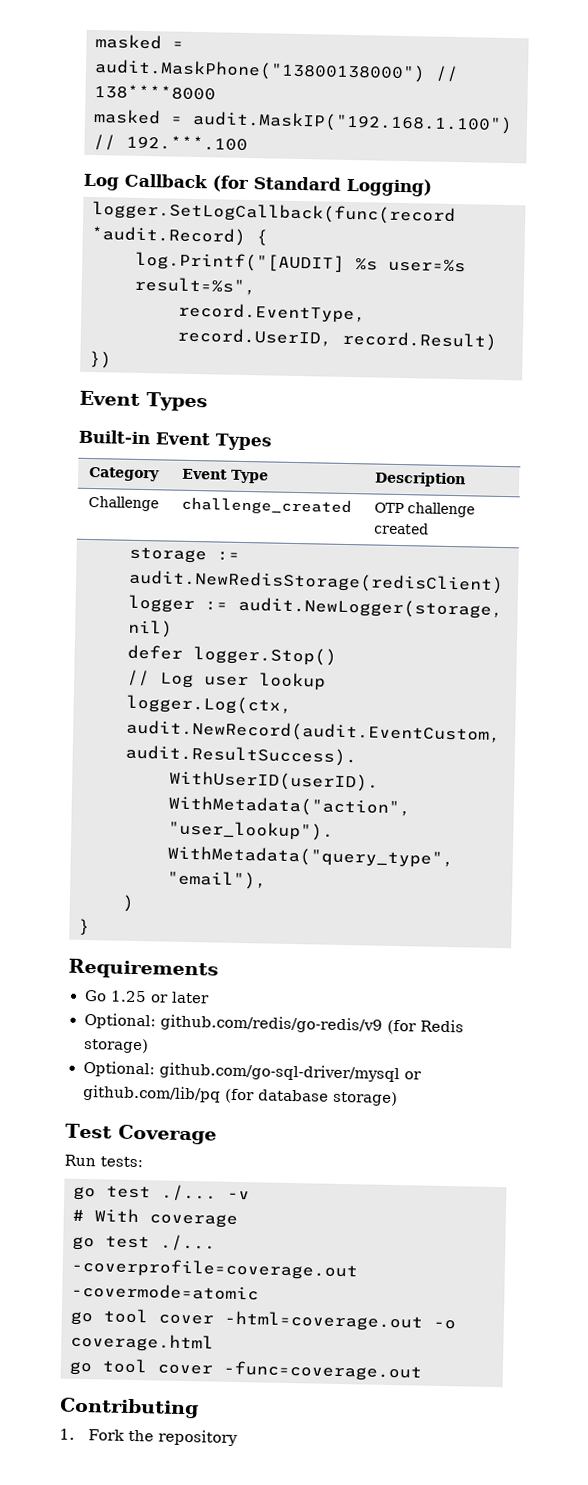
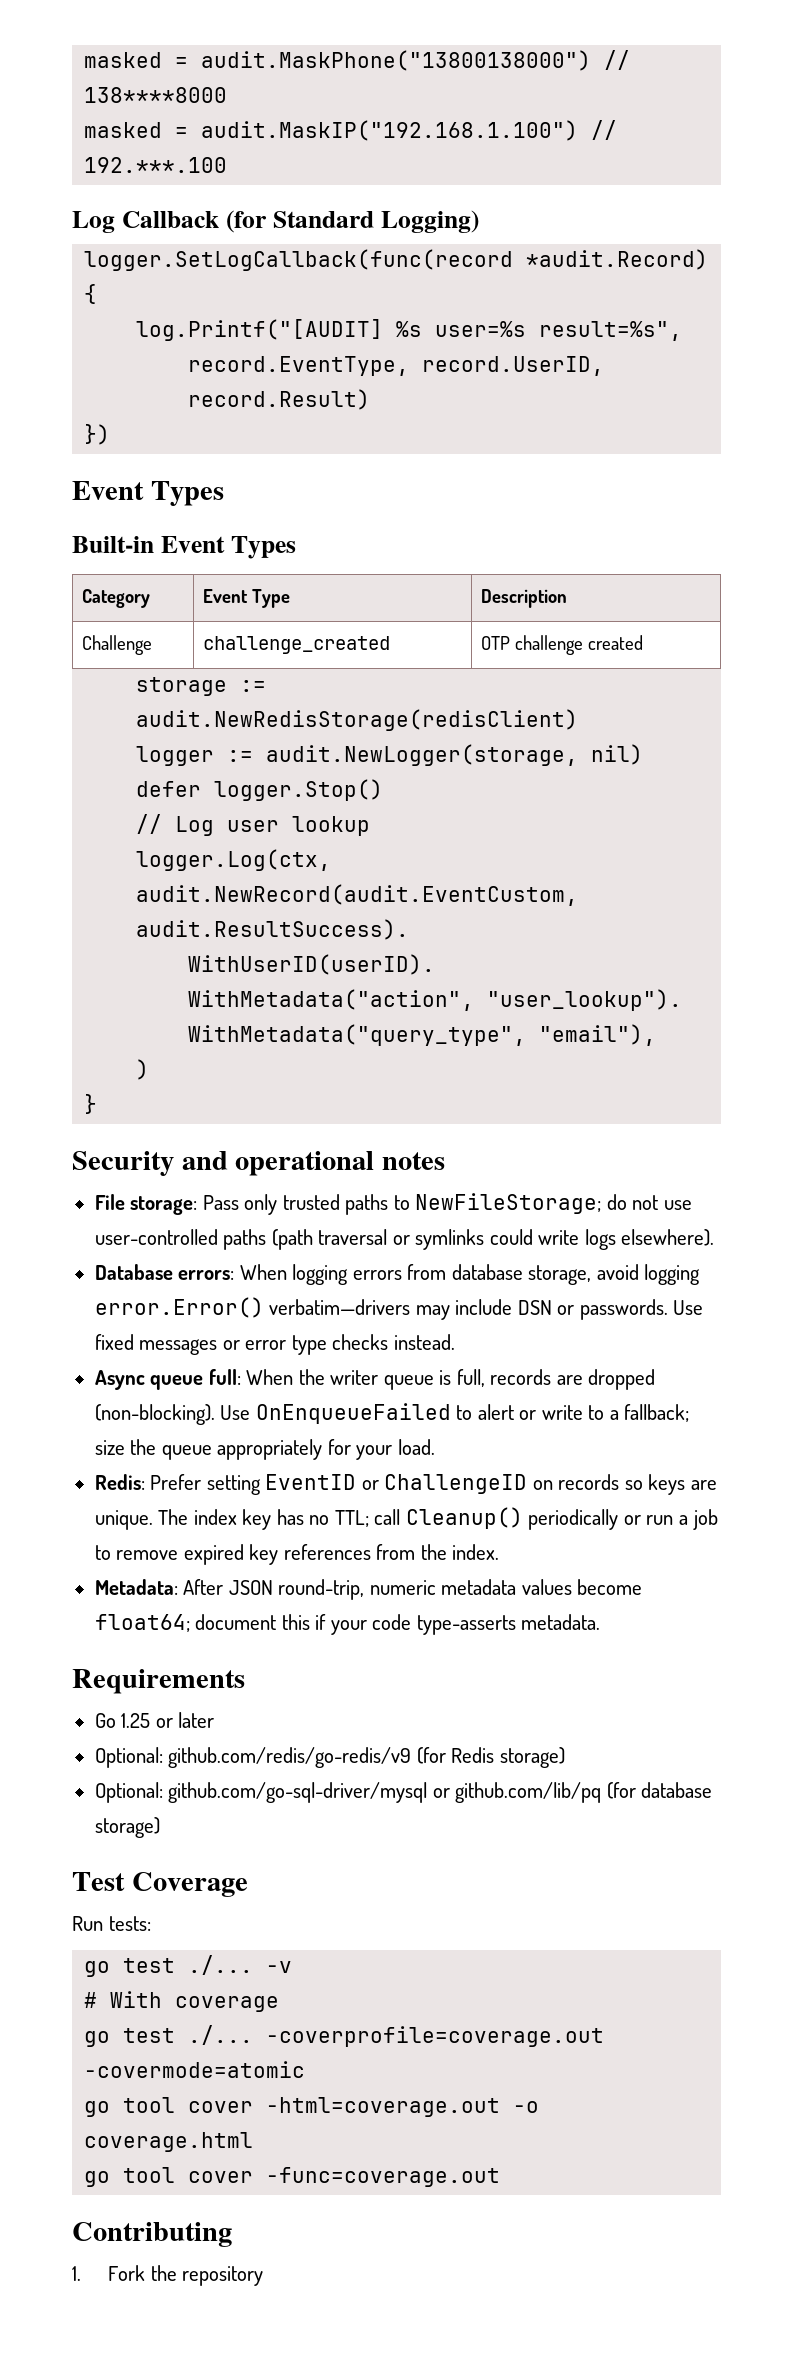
(90, 927) none -> [72,1151,446,1176] [94,1193,692,1215] [94,1229,715,1250] [94,1264,701,1285] [94,1297,704,1320] [94,1334,455,1355] [94,1369,656,1390] [94,1403,690,1425] [94,1439,435,1460] [94,1474,717,1495] [94,1507,718,1530] [94,1544,500,1565] [94,1579,643,1600] [94,1614,601,1635] // Security and operational notes // File storage: Pass only trusted paths to NewFileStorage; do not use user-controlled paths (path traversal or symlinks could write logs elsewhere). // Database errors: When logging errors from database storage, avoid logging error.Error() verbatim—drivers may include DSN or passwords. Use fixed messages or error type checks instead. // Async queue full: When the writer queue is full, records are dropped (non-blocking). Use OnEnqueueFailed to alert or write to a fallback; size the queue appropriately for your load. // Redis: Prefer setting EventID or ChallengeID on records so keys are unique. The index key has no TTL; call Cleanup() periodically or run a job to remove expired key references from the index. // Metadata: After JSON round-trip, numeric metadata values become float64; document this if your code type-asserts metadata.

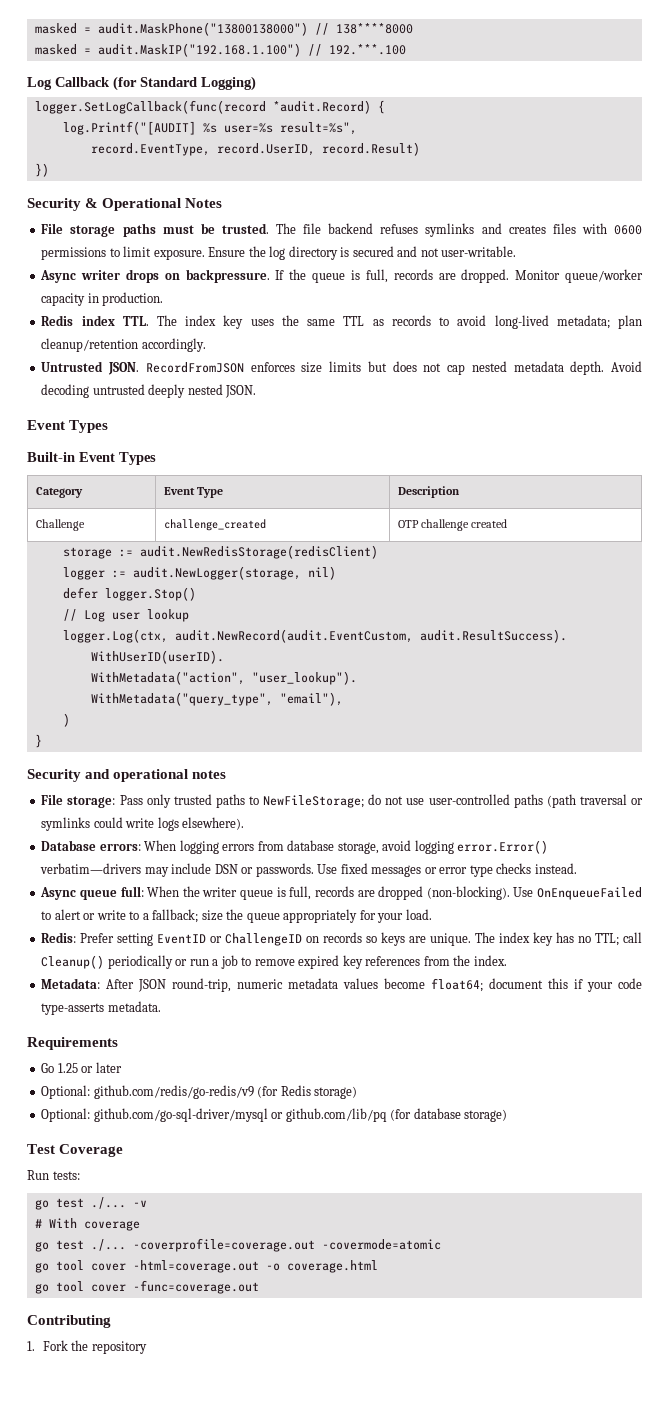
(111, 434) none -> [27,198,223,211] [41,223,643,237] [41,246,517,260] [40,269,644,283] [41,292,164,306] [41,315,642,329] [41,338,206,352] [41,361,643,375] [41,384,257,398] // Security & Operational Notes // File storage paths must be trusted. The file backend refuses symlinks and creates files with 0600 permissions to limit exposure. Ensure the log directory is secured and not user-writable. // Async writer drops on backpressure. If the queue is full, records are dropped. Monitor queue/worker capacity in production. // Redis index TTL. The index key uses the same TTL as records to avoid long-lived metadata; plan cleanup/retention accordingly. // Untrusted JSON. RecordFromJSON enforces size limits but does not cap nested metadata depth. Avoid decoding untrusted deeply nested JSON.

